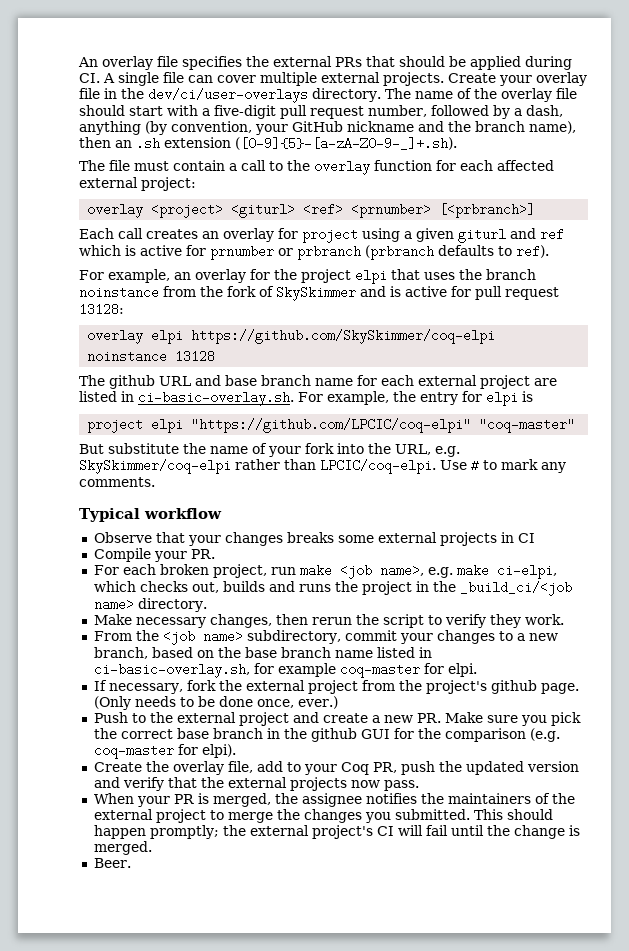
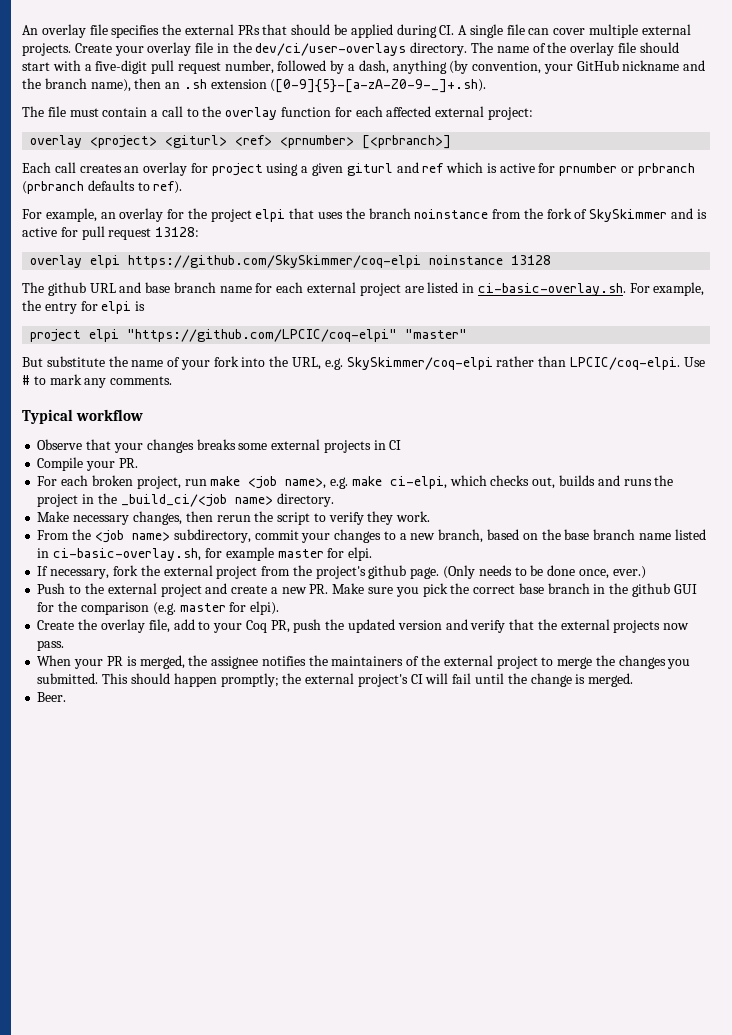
[479,418,576,433] "coq-master" -> [405,329,468,339] "master"
[339,663,420,678] coq-master -> [277,549,324,558] master
[93,744,174,759] coq-master -> [179,603,226,612] master

